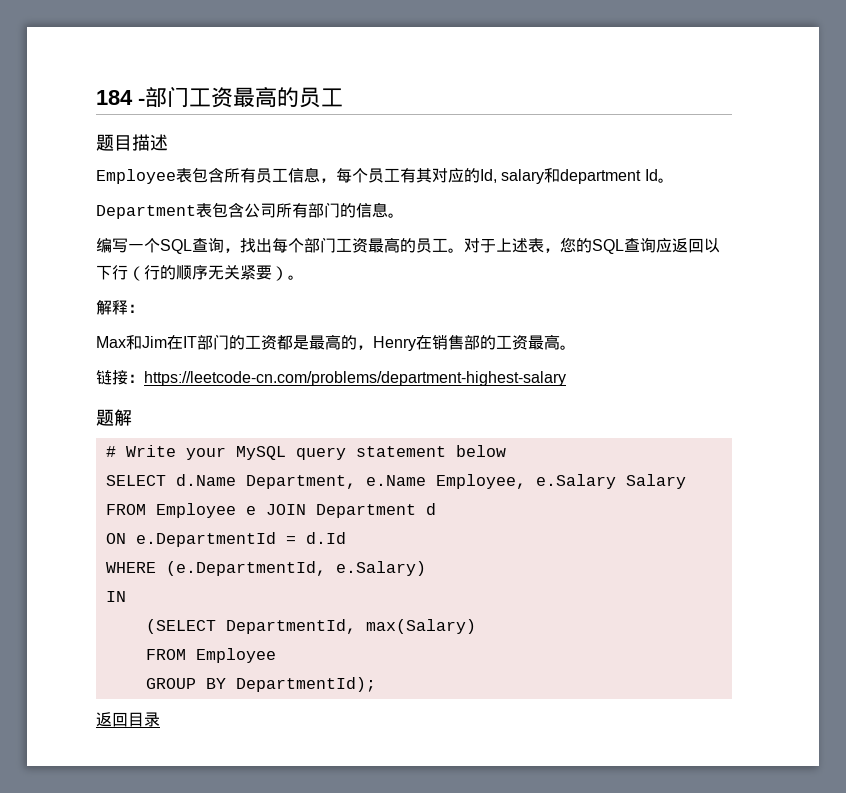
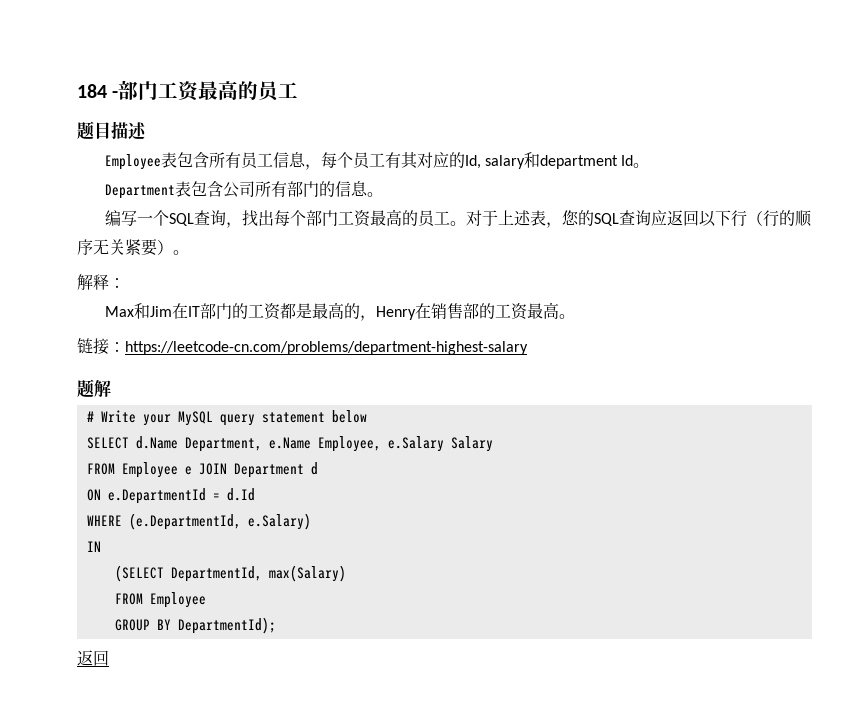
[128,712,160,727] 目录 -> (109, 658) none

